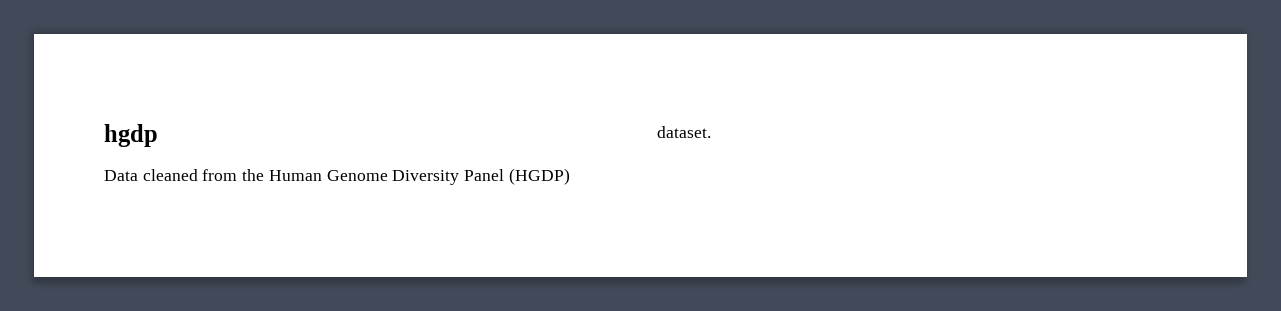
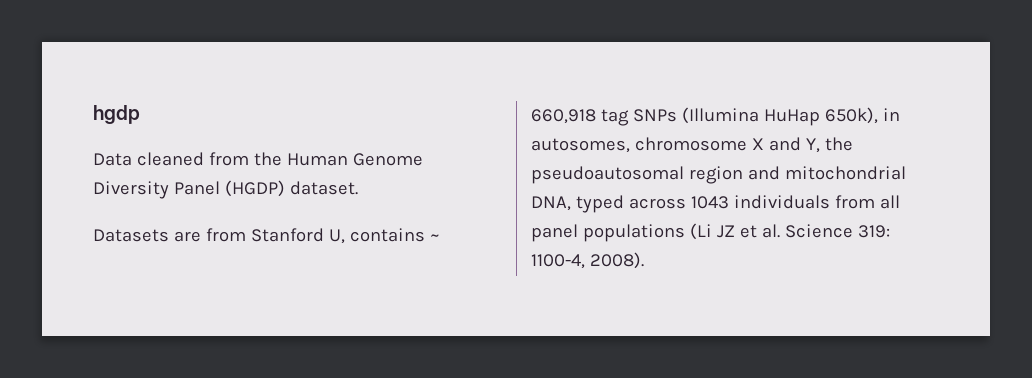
(711, 132) none -> [93,228,440,244] [531,107,900,126] [531,137,853,153] [531,166,906,184] [531,195,900,213] [531,223,890,242] [531,252,644,269] // Datasets are from Stanford U, contains ~ 660,918 tag SNPs (Illumina HuHap 650k), in autosomes, chromosome X and Y, the pseudoautosomal region and mitochondrial DNA, typed across 1043 individuals from all panel populations (Li JZ et al. Science 319: 1100-4, 2008).

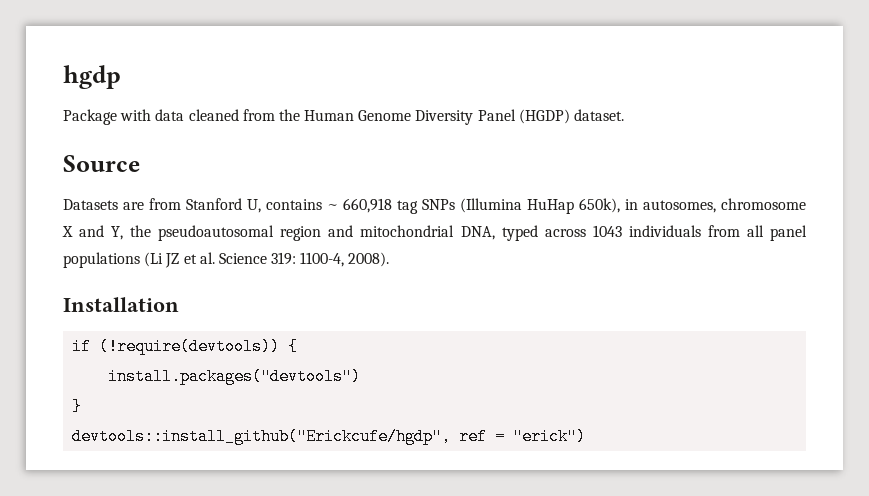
[93,153,132,166] Data -> [63,109,185,125] Package with data
(358, 188) none -> [63,155,140,172] // Source
(644, 260) none -> [63,297,179,312] [72,338,299,355] [108,368,362,385] [72,398,83,415] [72,428,587,445] // Installation // if (!require(devtools)) { // install.packages("devtools") // } // devtools::install_github("Erickcufe/hgdp", ref = "erick")

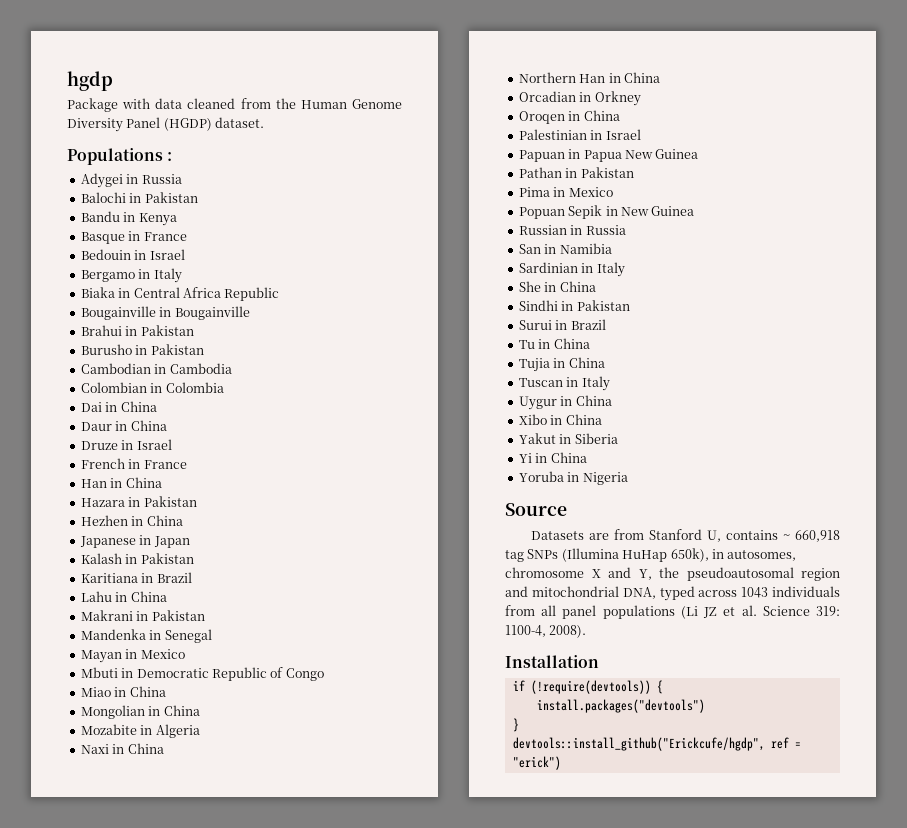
(625, 115) none -> [67,148,173,165] [80,173,182,188] [80,192,198,203] [80,211,177,226] [80,231,187,244] [80,249,185,260] [80,268,182,283] [80,287,280,301] [80,306,250,320] [80,325,194,336] [80,344,204,355] [80,363,232,374] [80,382,224,393] [80,401,157,412] [80,420,167,431] [80,439,172,450] [80,458,187,469] [80,477,162,488] [80,496,197,507] [80,515,183,526] [79,535,190,548] [80,553,194,564] [80,572,192,583] [80,591,167,602] [80,610,205,621] [80,629,212,643] [80,649,185,663] [80,667,324,681] [80,686,166,697] [80,705,200,719] [80,724,200,738] [80,743,164,754] [518,72,660,83] [518,91,641,106] [518,110,620,124] [518,129,641,140] [518,149,699,162] [518,167,634,178] [518,187,613,197] [518,205,695,219] [518,225,626,235] [518,243,612,254] [518,262,625,277] [518,281,596,292] [518,300,630,311] [518,319,606,330] [518,338,590,349] [518,357,605,372] [518,376,610,391] [518,395,612,410] [518,414,602,425] [518,433,618,444] [518,452,587,463] [518,471,628,485] // Populations : // Adygei in Russia // Balochi in Pakistan // Bandu in Kenya // Basque in France // Bedouin in Israel // Bergamo in Italy // Biaka in Central Africa Republic // Bougainville in Bougainville // Brahui in Pakistan // Burusho in Pakistan // Cambodian in Cambodia // Colombian in Colombia // Dai in China // Daur in China // Druze in Israel // French in France // Han in China // Hazara in Pakistan // Hezhen in China // Japanese in Japan // Kalash in Pakistan // Karitiana in Brazil // Lahu in China // Makrani in Pakistan // Mandenka in Senegal // Mayan in Mexico // Mbuti in Democratic Republic of Congo // Miao in China // Mongolian in China // Mozabite in Algeria // Naxi in China // Northern Han in China // Orcadian in Orkney // Oroqen in China // Palestinian in Israel // Papuan in Papua New Guinea // Pathan in Pakistan // Pima in Mexico // Popuan Sepik in New Guinea // Russian in Russia // San in Namibia // Sardinian in Italy // She in China // Sindhi in Pakistan // Surui in Brazil // Tu in China // Tujia in China // Tuscan in Italy // Uygur in China // Xibo in China // Yakut in Siberia // Yi in China // Yoruba in Nigeria

